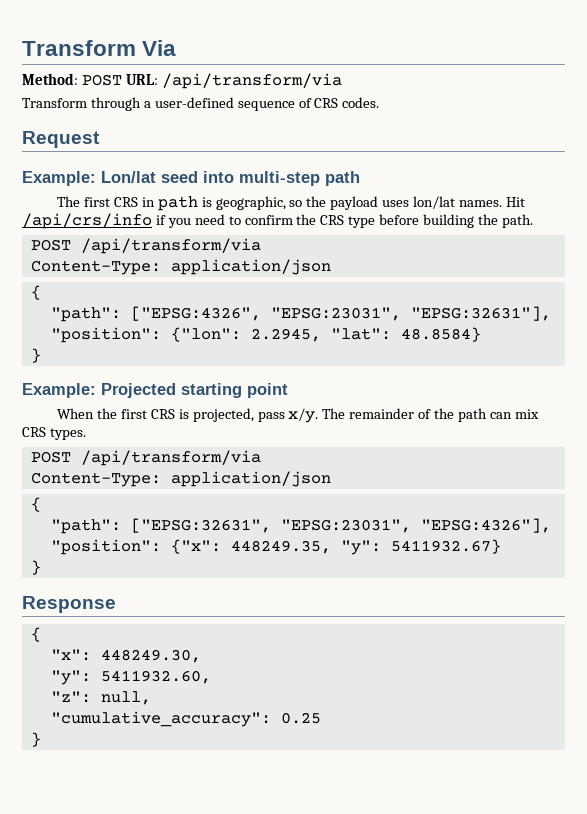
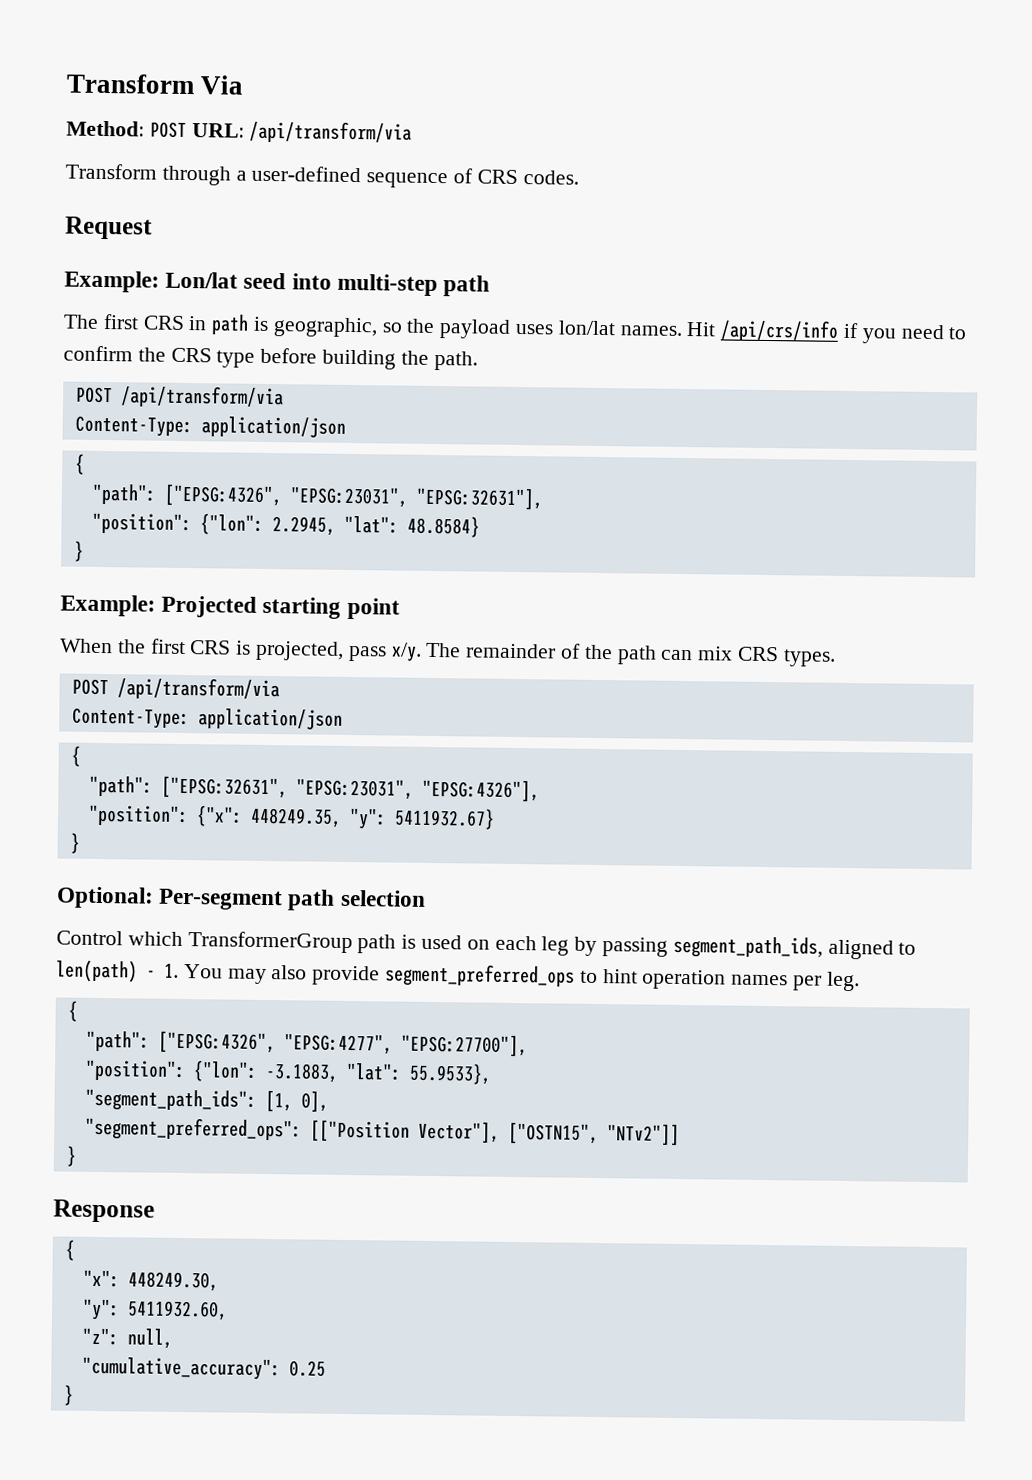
(41, 567) none -> [56,886,426,911] [56,930,917,960] [56,959,860,992] [67,1000,78,1022] [85,1030,528,1058] [84,1059,492,1085] [84,1088,329,1113] [84,1116,680,1146] [65,1145,77,1167] // Optional: Per-segment path selection // Control which TransformerGroup path is used on each leg by passing segment_path_ids, aligned to len(path) - 1. You may also provide segment_preferred_ops to hint operation names per leg. // { // "path": ["EPSG:4326", "EPSG:4277", "EPSG:27700"], // "position": {"lon": -3.1883, "lat": 55.9533}, // "segment_path_ids": [1, 0], // "segment_preferred_ops": [["Position Vector"], ["OSTN15", "NTv2"]] // }

